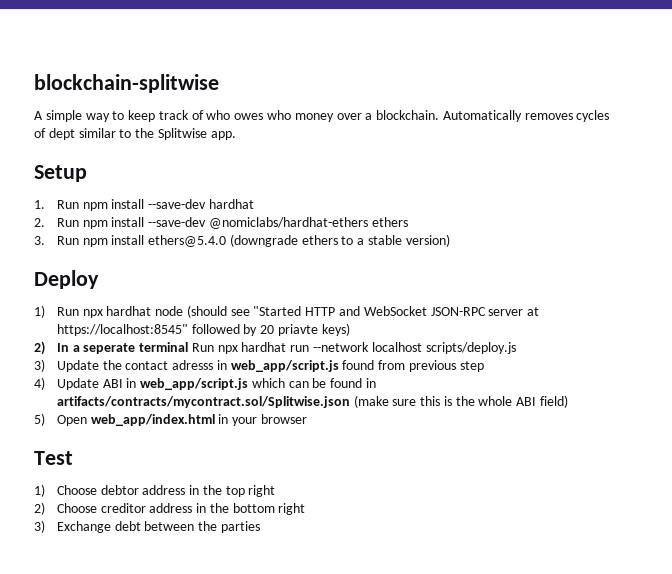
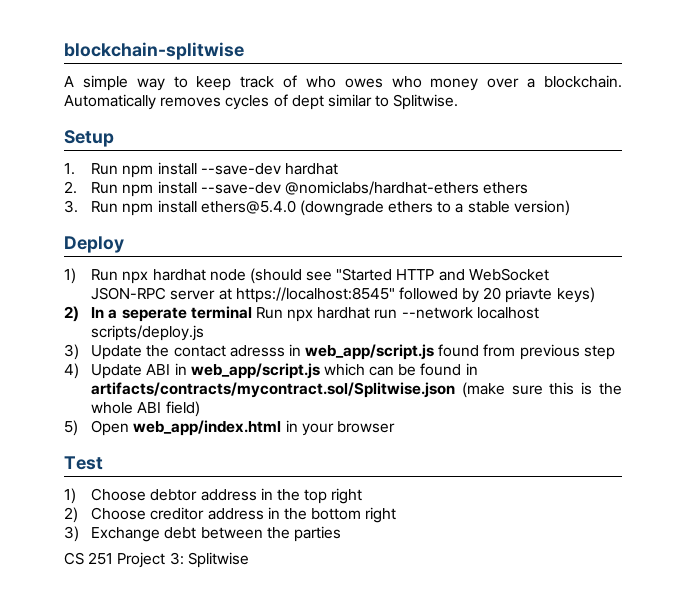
[135,128,236,140] the Splitwise app. -> [393,94,459,110] Splitwise.
(260, 527) none -> [64,552,249,568] // CS 251 Project 3: Splitwise

